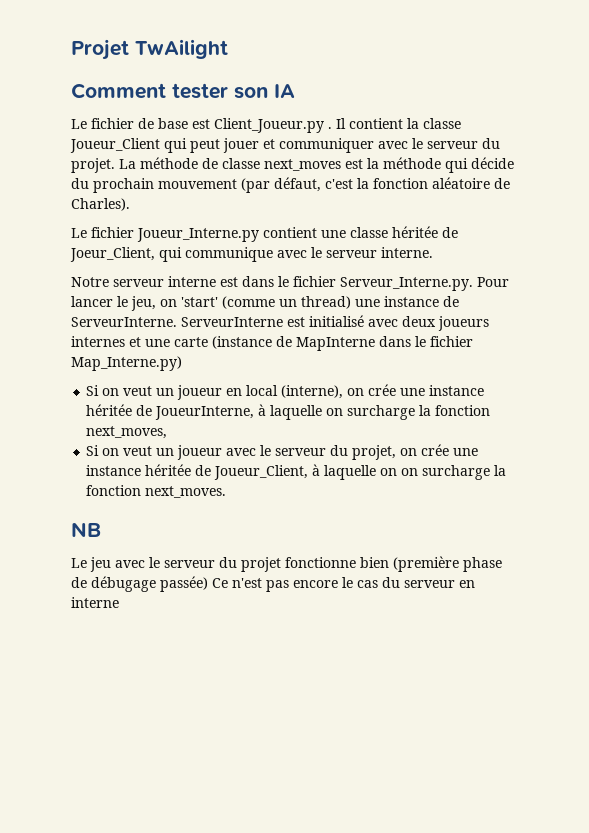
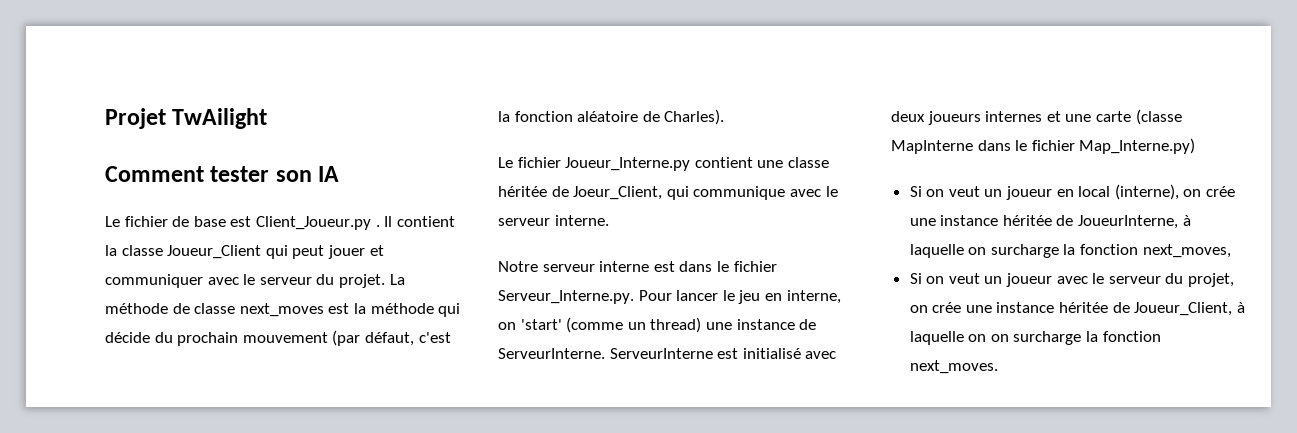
[131,296,156,311] jeu, -> [738,290,841,304] jeu en interne,
[212,336,292,349] (instance de -> [1135,109,1182,125] (classe
[71,522,101,537] [71,556,502,572] [71,576,475,592] [71,597,119,608] // NB // Le jeu avec le serveur du projet fonctionne bien (première phase de débugage passée) Ce n'est pas encore le cas du serveur en interne -> (998, 367) none

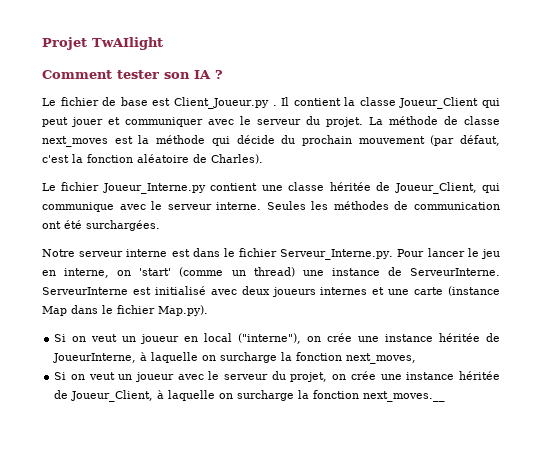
[172,108,268,129] TwAilight -> [92,37,163,50] TwAIlight
(340, 174) none -> [215,70,223,79] ?
[573,186,663,200] Joeur_Client, -> [394,182,477,194] Joueur_Client,
(609, 220) none -> [266,201,500,210] [42,220,160,231] Seules les méthodes de communication ont été surchargées.
[1135,109,1182,125] [891,138,1196,154] (classe MapInterne dans le fichier Map_Interne.py) -> [447,286,500,296] [42,305,208,316] (instance Map dans le fichier Map.py).
[1114,184,1179,200] (interne), -> [238,333,302,344] ("interne"),
[990,331,1161,345] [909,360,998,374] on surcharge la fonction next_moves. -> [237,390,446,402] surcharge la fonction next_moves.__

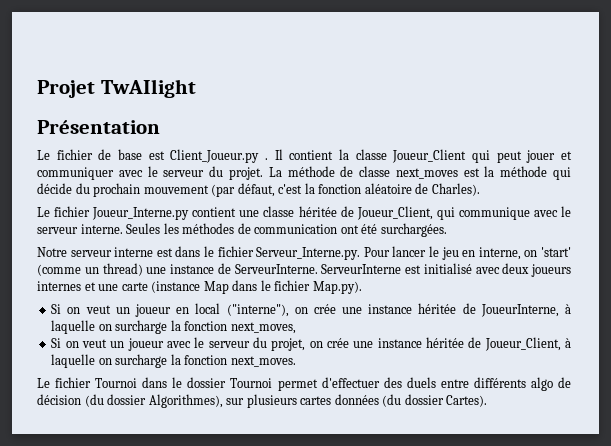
[42,70,223,79] Comment tester son IA ? -> [37,120,160,134] Présentation
[363,391,446,402] next_moves.__ -> [230,356,296,367] [37,377,571,391] [37,394,488,408] next_moves. // Le fichier Tournoi dans le dossier Tournoi permet d'effectuer des duels entre différents algo de décision (du dossier Algorithmes), sur plusieurs cartes données (du dossier Cartes).

